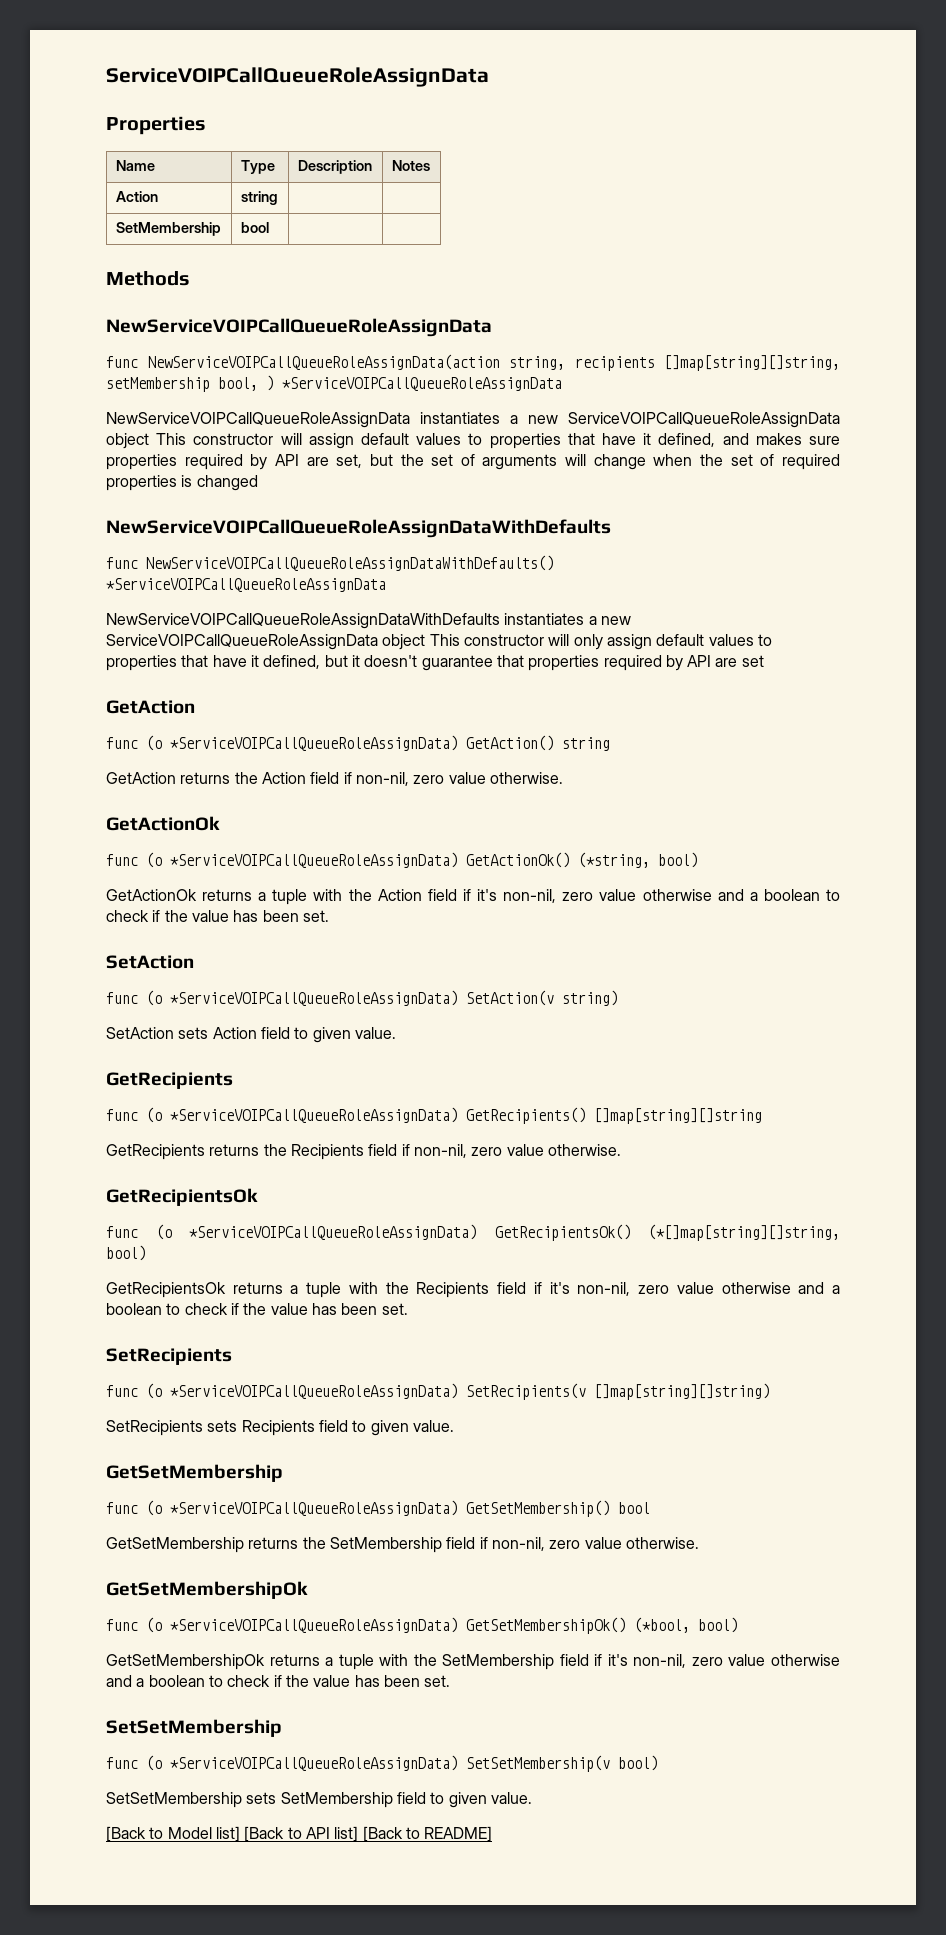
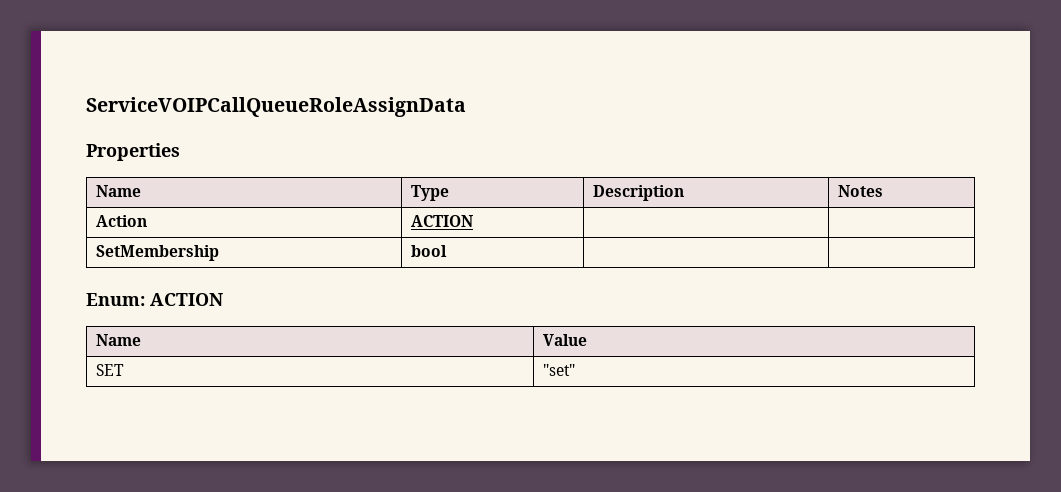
[240,191,278,205] string -> [411,215,474,227] ACTION
[106,271,190,286] [106,318,492,337] [106,354,840,371] [106,375,562,392] [106,412,840,428] [106,433,841,449] [106,454,840,470] [106,475,258,491] [106,519,611,538] [106,555,554,571] [106,578,386,592] [106,613,631,629] [106,634,772,650] [106,655,764,671] [106,700,195,714] [106,735,610,751] [106,772,563,786] [106,816,220,831] [106,852,698,868] [106,889,841,905] [106,910,329,922] [106,955,194,969] [106,990,618,1006] [106,1027,396,1043] [106,1072,233,1089] [106,1107,762,1124] [106,1144,621,1160] [106,1188,258,1206] [106,1224,840,1241] [106,1245,146,1261] [106,1282,841,1298] [106,1303,408,1315] [106,1348,232,1365] [106,1383,770,1400] [106,1420,454,1436] [106,1464,283,1482] [106,1500,650,1517] [106,1537,699,1553] [106,1581,308,1599] [106,1617,738,1634] [106,1654,841,1670] [106,1675,451,1687] [106,1719,282,1737] [106,1755,658,1772] [106,1792,532,1808] [106,1826,493,1842] Methods // NewServiceVOIPCallQueueRoleAssignData // func NewServiceVOIPCallQueueRoleAssignData(action string, recipients []map[string][]string, setMembership bool, ) *ServiceVOIPCallQueueRoleAssignData // NewServiceVOIPCallQueueRoleAssignData instantiates a new ServiceVOIPCallQueueRoleAssignData object This constructor will assign default values to properties that have it defined, and makes sure properties required by API are set, but the set of arguments will change when the set of required properties is changed // NewServiceVOIPCallQueueRoleAssignDataWithDefaults // func NewServiceVOIPCallQueueRoleAssignDataWithDefaults() *ServiceVOIPCallQueueRoleAssignData // NewServiceVOIPCallQueueRoleAssignDataWithDefaults instantiates a new ServiceVOIPCallQueueRoleAssignData object This constructor will only assign default values to properties that have it defined, but it doesn't guarantee that properties required by API are set // GetAction // func (o *ServiceVOIPCallQueueRoleAssignData) GetAction() string // GetAction returns the Action field if non-nil, zero value otherwise. // GetActionOk // func (o *ServiceVOIPCallQueueRoleAssignData) GetActionOk() (*string, bool) // GetActionOk returns a tuple with the Action field if it's non-nil, zero value otherwise and a boolean to check if the value has been set. // SetAction // func (o *ServiceVOIPCallQueueRoleAssignData) SetAction(v string) // SetAction sets Action field to given value. // GetRecipients // func (o *ServiceVOIPCallQueueRoleAssignData) GetRecipients() []map[string][]string // GetRecipients returns the Recipients field if non-nil, zero value otherwise. // GetRecipientsOk // func (o *ServiceVOIPCallQueueRoleAssignData) GetRecipientsOk() (*[]map[string][]string, bool) // GetRecipientsOk returns a tuple with the Recipients field if it's non-nil, zero value otherwise and a boolean to check if the value has been set. // SetRecipients // func (o *ServiceVOIPCallQueueRoleAssignData) SetRecipients(v []map[string][]string) // SetRecipients sets Recipients field to given value. // GetSetMembership // func (o *ServiceVOIPCallQueueRoleAssignData) GetSetMembership() bool // GetSetMembership returns the SetMembership field if non-nil, zero value otherwise. // GetSetMembershipOk // func (o *ServiceVOIPCallQueueRoleAssignData) GetSetMembershipOk() (*bool, bool) // GetSetMembershipOk returns a tuple with the SetMembership field if it's non-nil, zero value otherwise and a boolean to check if the value has been set. // SetSetMembership // func (o *ServiceVOIPCallQueueRoleAssignData) SetSetMembership(v bool) // SetSetMembership sets SetMembership field to given value. // [Back to Model list] [Back to API list] [Back to README] -> [86,293,223,306] [96,334,142,346] [543,334,588,346] [96,364,125,376] [543,364,576,376] Enum: ACTION // Name | Value // SET | "set"

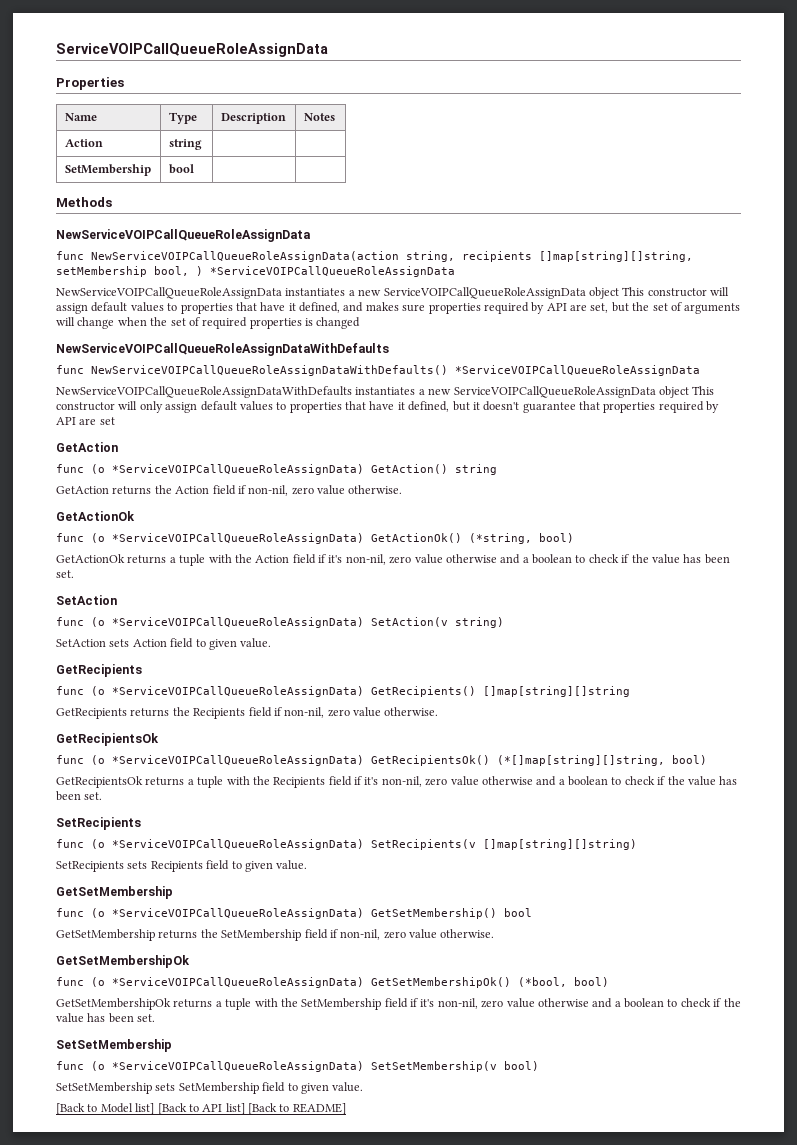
[411,215,474,227] ACTION -> [168,139,202,150] string
[86,293,223,306] [96,334,142,346] [543,334,588,346] [96,364,125,376] [543,364,576,376] Enum: ACTION // Name | Value // SET | "set" -> [56,197,112,207] [56,229,311,242] [56,251,693,262] [56,266,455,277] [56,287,729,299] [56,302,741,314] [56,317,361,329] [56,343,389,356] [56,365,700,376] [56,386,715,398] [56,401,720,413] [56,417,115,425] [56,442,118,452] [56,464,497,475] [56,485,403,496] [56,511,135,521] [56,533,574,544] [56,554,730,566] [56,570,74,578] [56,595,117,605] [56,617,504,628] [56,638,272,650] [56,664,142,677] [56,686,630,697] [56,707,439,719] [56,733,159,746] [56,755,707,766] [56,776,738,788] [56,791,103,801] [56,817,141,830] [56,839,637,850] [56,860,308,872] [56,886,173,899] [56,908,532,919] [56,929,495,941] [56,955,190,968] [56,977,609,988] [56,998,741,1010] [56,1013,156,1023] [56,1039,172,1052] [56,1061,539,1072] [56,1082,364,1094] [56,1103,346,1115] Methods // NewServiceVOIPCallQueueRoleAssignData // func NewServiceVOIPCallQueueRoleAssignData(action string, recipients []map[string][]string, setMembership bool, ) *ServiceVOIPCallQueueRoleAssignData // NewServiceVOIPCallQueueRoleAssignData instantiates a new ServiceVOIPCallQueueRoleAssignData object This constructor will assign default values to properties that have it defined, and makes sure properties required by API are set, but the set of arguments will change when the set of required properties is changed // NewServiceVOIPCallQueueRoleAssignDataWithDefaults // func NewServiceVOIPCallQueueRoleAssignDataWithDefaults() *ServiceVOIPCallQueueRoleAssignData // NewServiceVOIPCallQueueRoleAssignDataWithDefaults instantiates a new ServiceVOIPCallQueueRoleAssignData object This constructor will only assign default values to properties that have it defined, but it doesn't guarantee that properties required by API are set // GetAction // func (o *ServiceVOIPCallQueueRoleAssignData) GetAction() string // GetAction returns the Action field if non-nil, zero value otherwise. // GetActionOk // func (o *ServiceVOIPCallQueueRoleAssignData) GetActionOk() (*string, bool) // GetActionOk returns a tuple with the Action field if it's non-nil, zero value otherwise and a boolean to check if the value has been set. // SetAction // func (o *ServiceVOIPCallQueueRoleAssignData) SetAction(v string) // SetAction sets Action field to given value. // GetRecipients // func (o *ServiceVOIPCallQueueRoleAssignData) GetRecipients() []map[string][]string // GetRecipients returns the Recipients field if non-nil, zero value otherwise. // GetRecipientsOk // func (o *ServiceVOIPCallQueueRoleAssignData) GetRecipientsOk() (*[]map[string][]string, bool) // GetRecipientsOk returns a tuple with the Recipients field if it's non-nil, zero value otherwise and a boolean to check if the value has been set. // SetRecipients // func (o *ServiceVOIPCallQueueRoleAssignData) SetRecipients(v []map[string][]string) // SetRecipients sets Recipients field to given value. // GetSetMembership // func (o *ServiceVOIPCallQueueRoleAssignData) GetSetMembership() bool // GetSetMembership returns the SetMembership field if non-nil, zero value otherwise. // GetSetMembershipOk // func (o *ServiceVOIPCallQueueRoleAssignData) GetSetMembershipOk() (*bool, bool) // GetSetMembershipOk returns a tuple with the SetMembership field if it's non-nil, zero value otherwise and a boolean to check if the value has been set. // SetSetMembership // func (o *ServiceVOIPCallQueueRoleAssignData) SetSetMembership(v bool) // SetSetMembership sets SetMembership field to given value. // [Back to Model list] [Back to API list] [Back to README]

